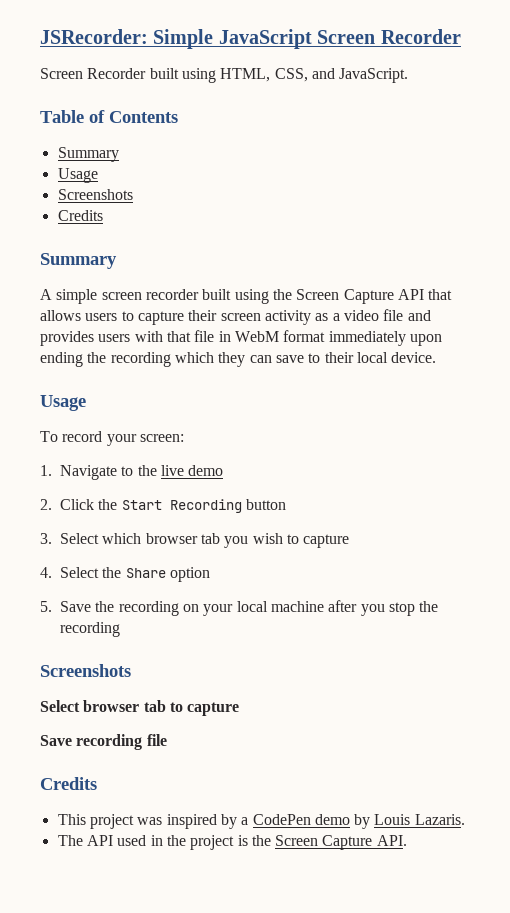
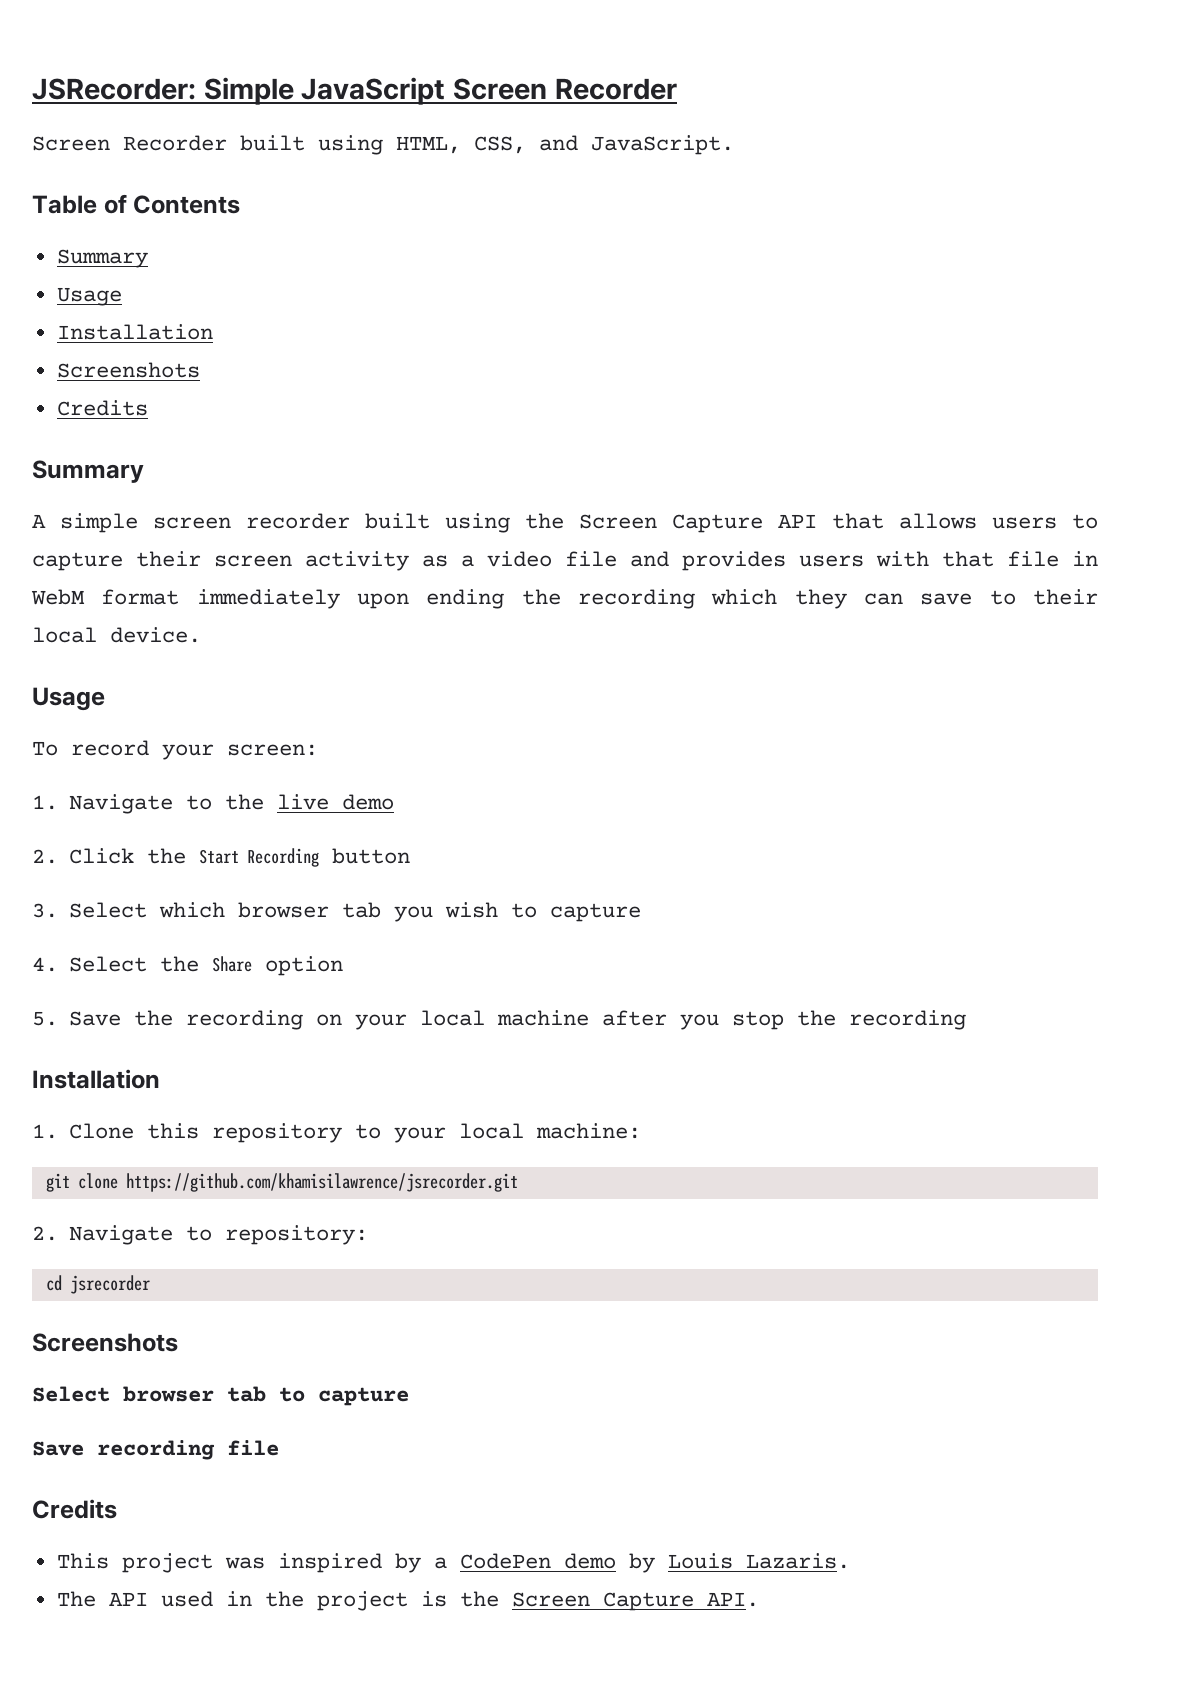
(98, 175) none -> [56,324,213,340] // Installation
(120, 629) none -> [32,1069,160,1089] [32,1123,642,1143] [45,1173,518,1192] [32,1225,369,1245] [45,1275,150,1294] // Installation // 1. Clone this repository to your local machine: // git clone https://github.com/khamisilawrence/jsrecorder.git // 2. Navigate to repository: // cd jsrecorder

